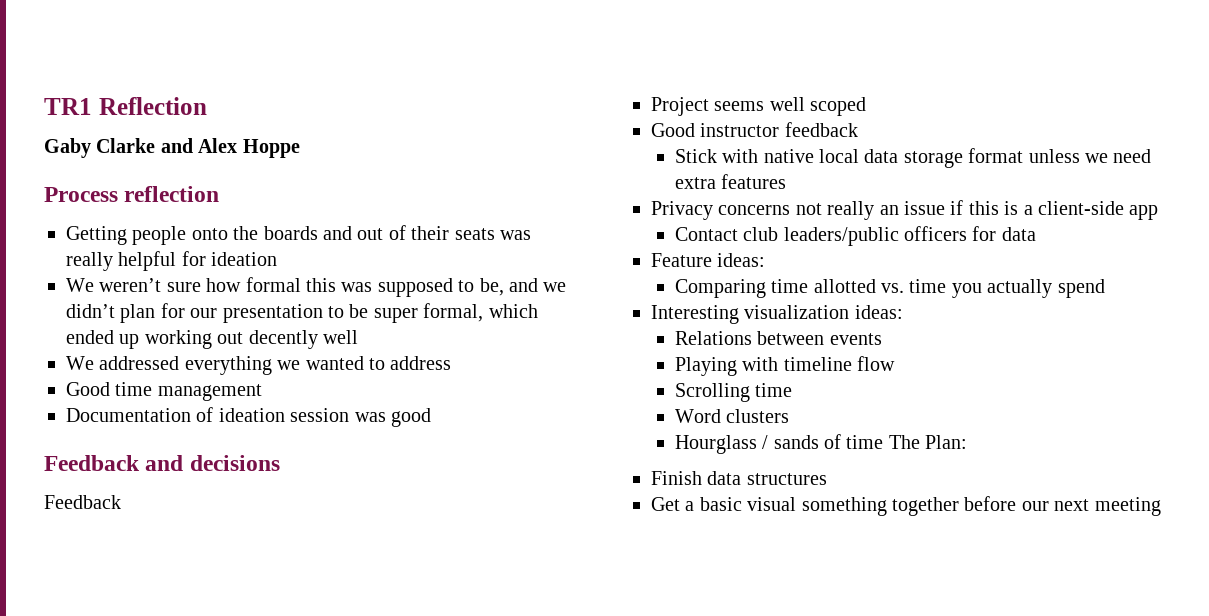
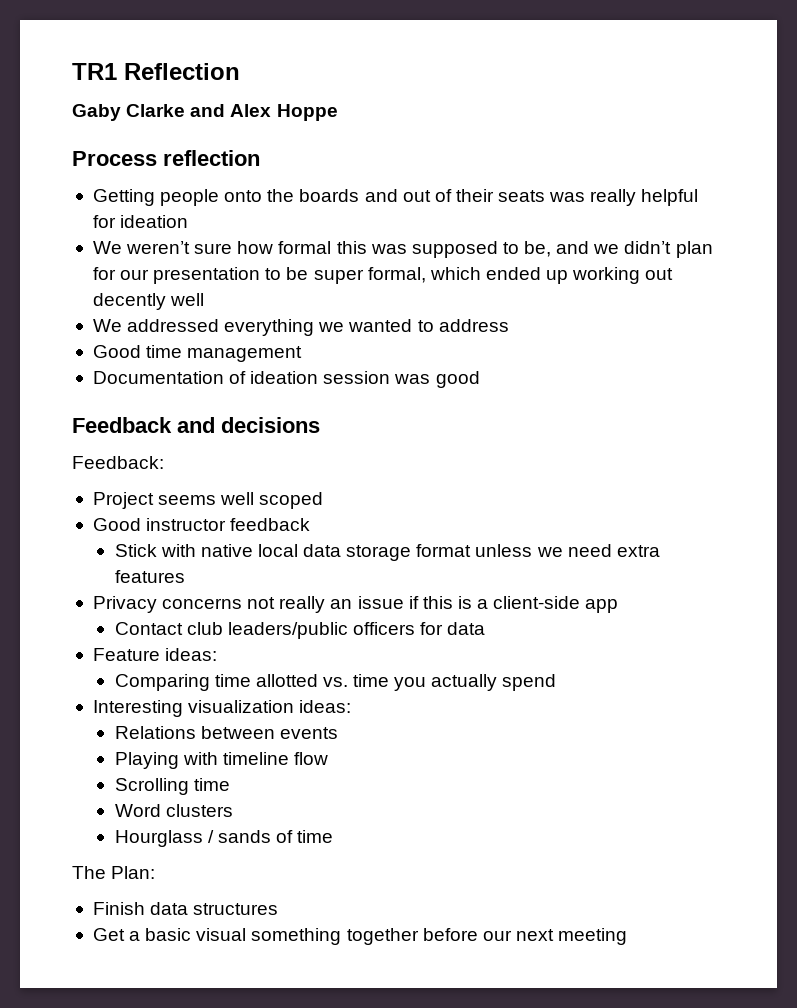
[44,495,121,509] Feedback -> [72,456,164,469] Feedback:
(884, 442) none -> (334, 836) //

